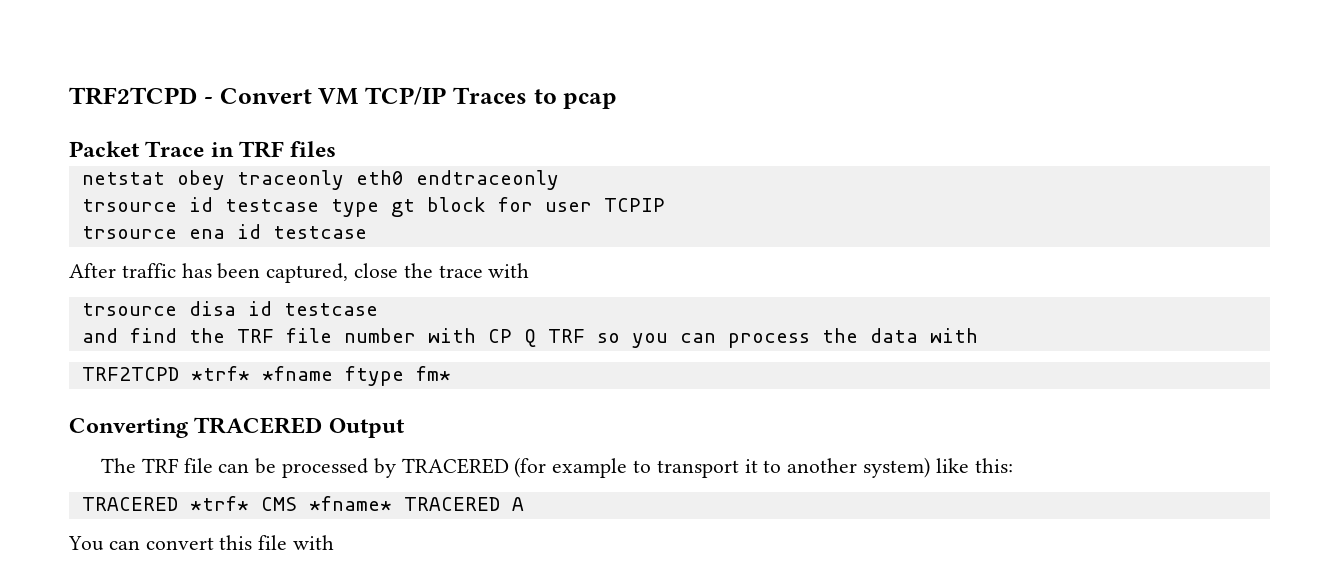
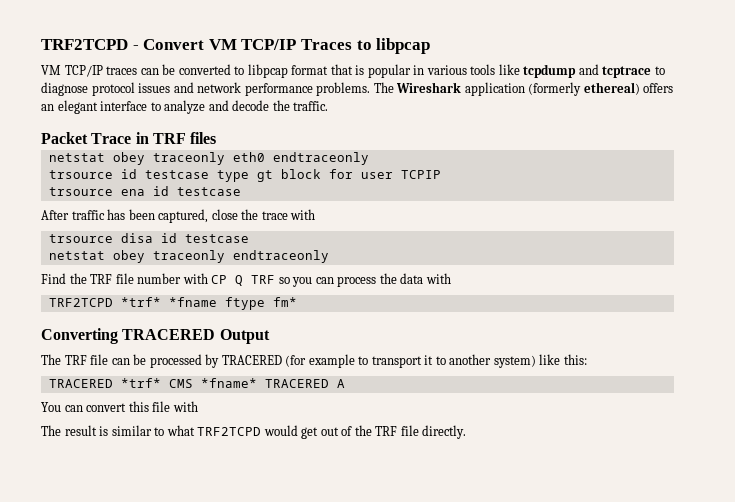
[563,93,618,109] pcap -> [376,38,431,54] [41,64,665,78] [41,82,674,96] [41,100,329,114] libpcap // VM TCP/IP traces can be converted to libpcap format that is popular in various tools like tcpdump and tcptrace to diagnose protocol issues and network performance problems. The Wireshark application (formerly ethereal) offers an elegant interface to analyze and decode the traffic.
[81,328,177,343] and find -> [48,250,329,263] [41,273,66,284] netstat obey traceonly endtraceonly // Find
(335, 542) none -> [41,425,467,439] // The result is similar to what TRF2TCPD would get out of the TRF file directly.

